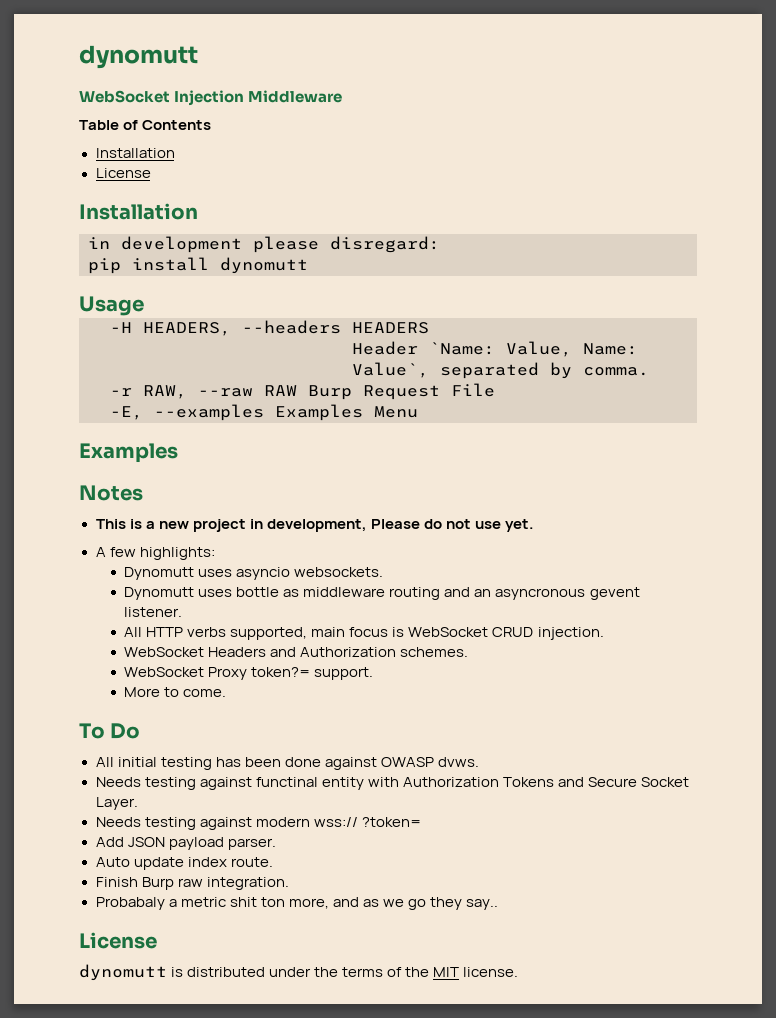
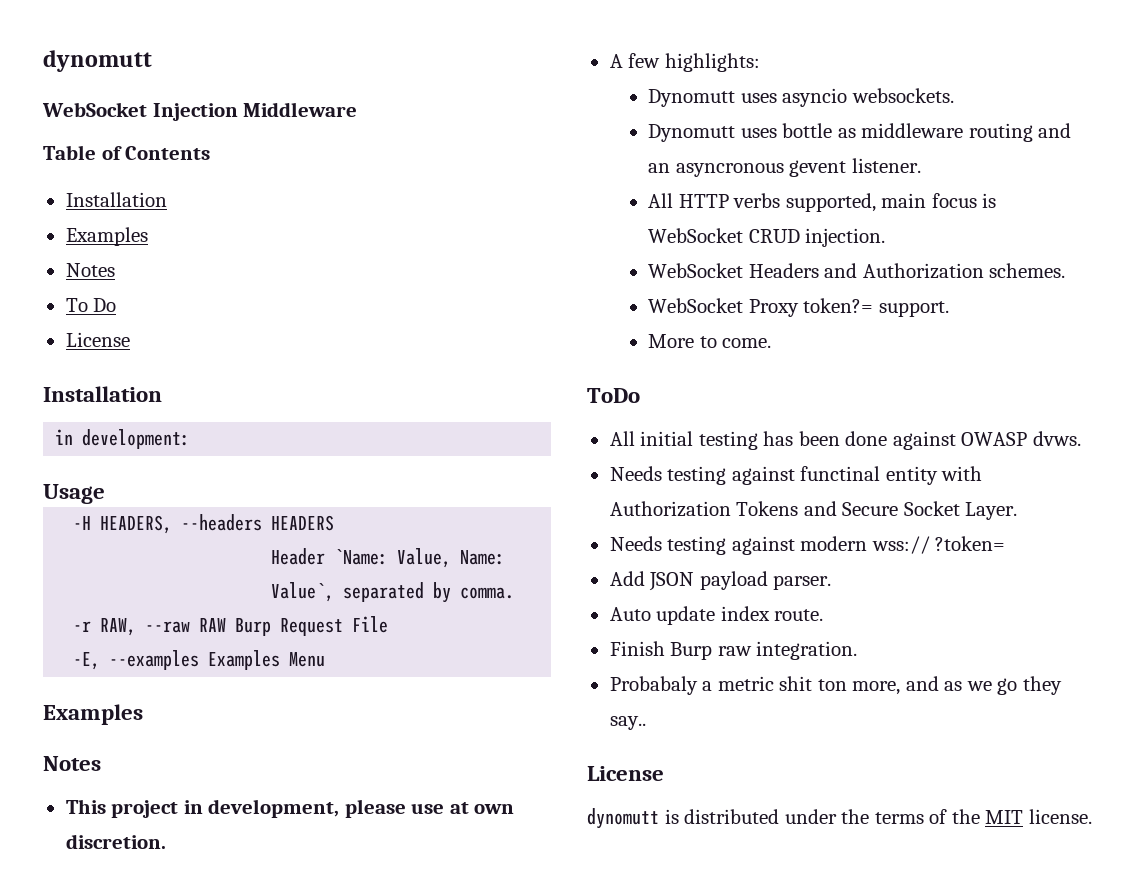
(175, 153) none -> [65,227,148,246] [65,263,115,277] [65,298,117,312] // Examples // Notes // To Do
[121,236,440,253] [88,257,308,274] development please disregard: // pip install dynomutt -> [82,429,191,449] development:
[129,519,535,532] is a new project in development, Please do not use yet. -> [111,799,515,818] [65,834,166,849] project in development, please use at own discretion.
[79,723,141,739] To Do -> [587,388,640,403] ToDo

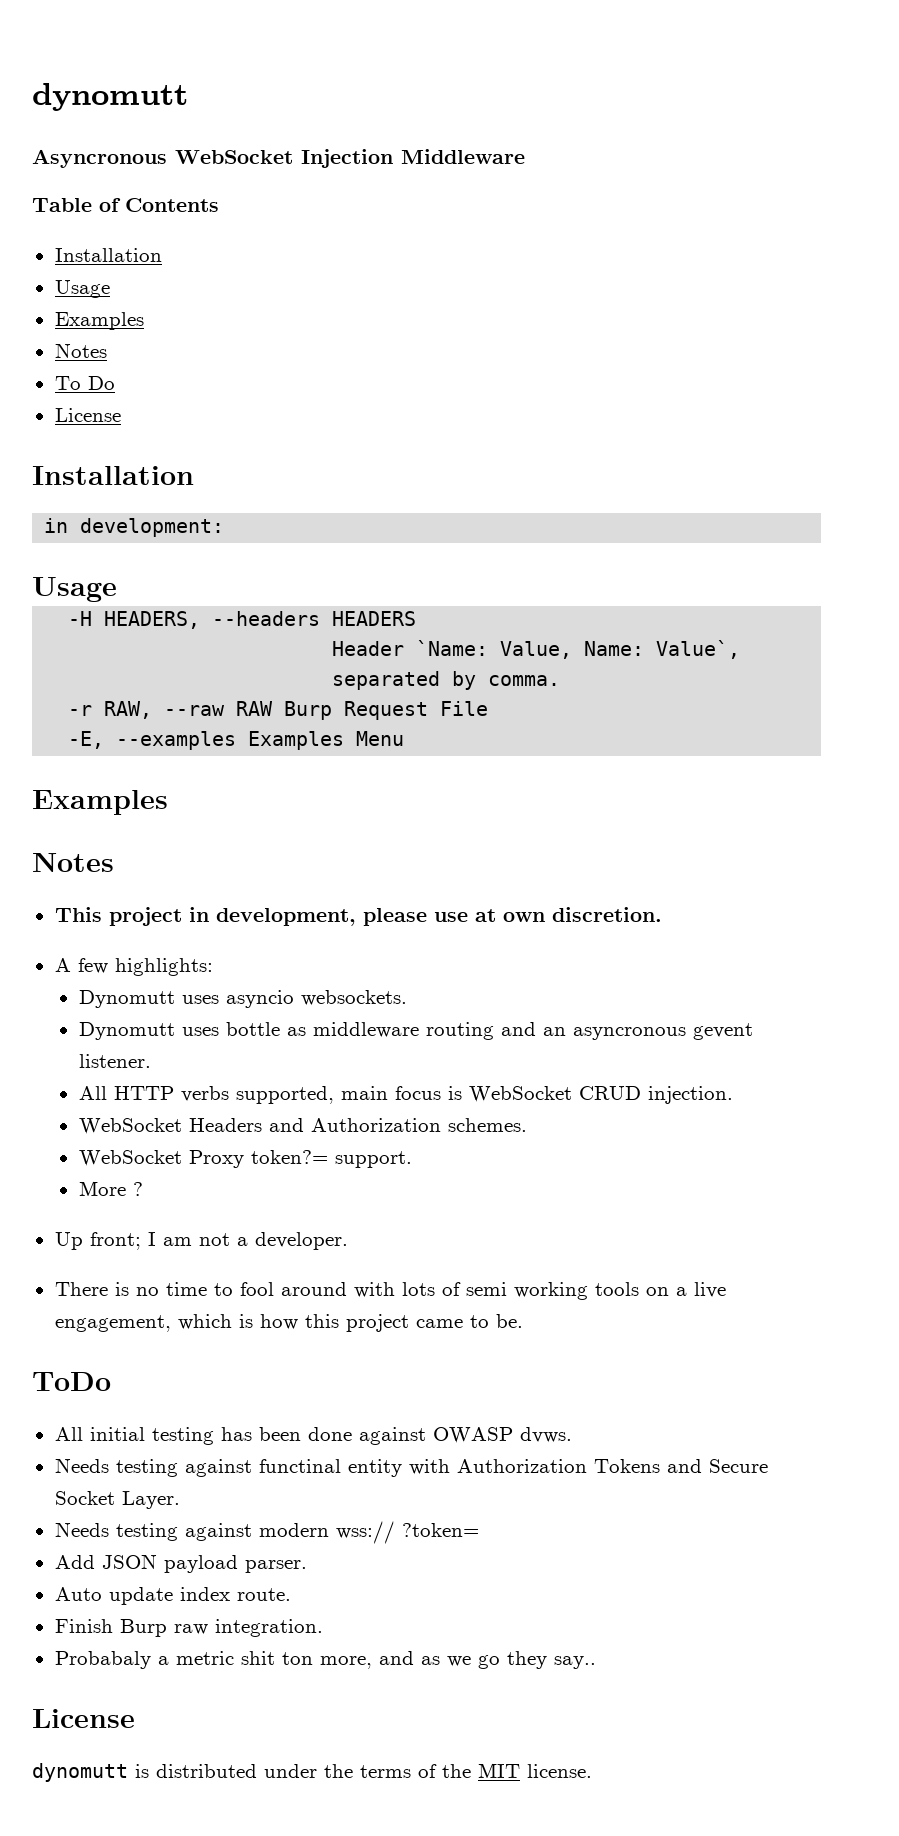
(152, 61) none -> [32,149,167,168] Asyncronous
(167, 199) none -> [54,280,110,298] // Usage
[699,336,772,348] to come. -> [132,1182,143,1196] [54,1232,348,1250] [54,1282,726,1300] [54,1314,523,1332] ? // Up front; I am not a developer. // There is no time to fool around with lots of semi working tools on a live engagement, which is how this project came to be.

